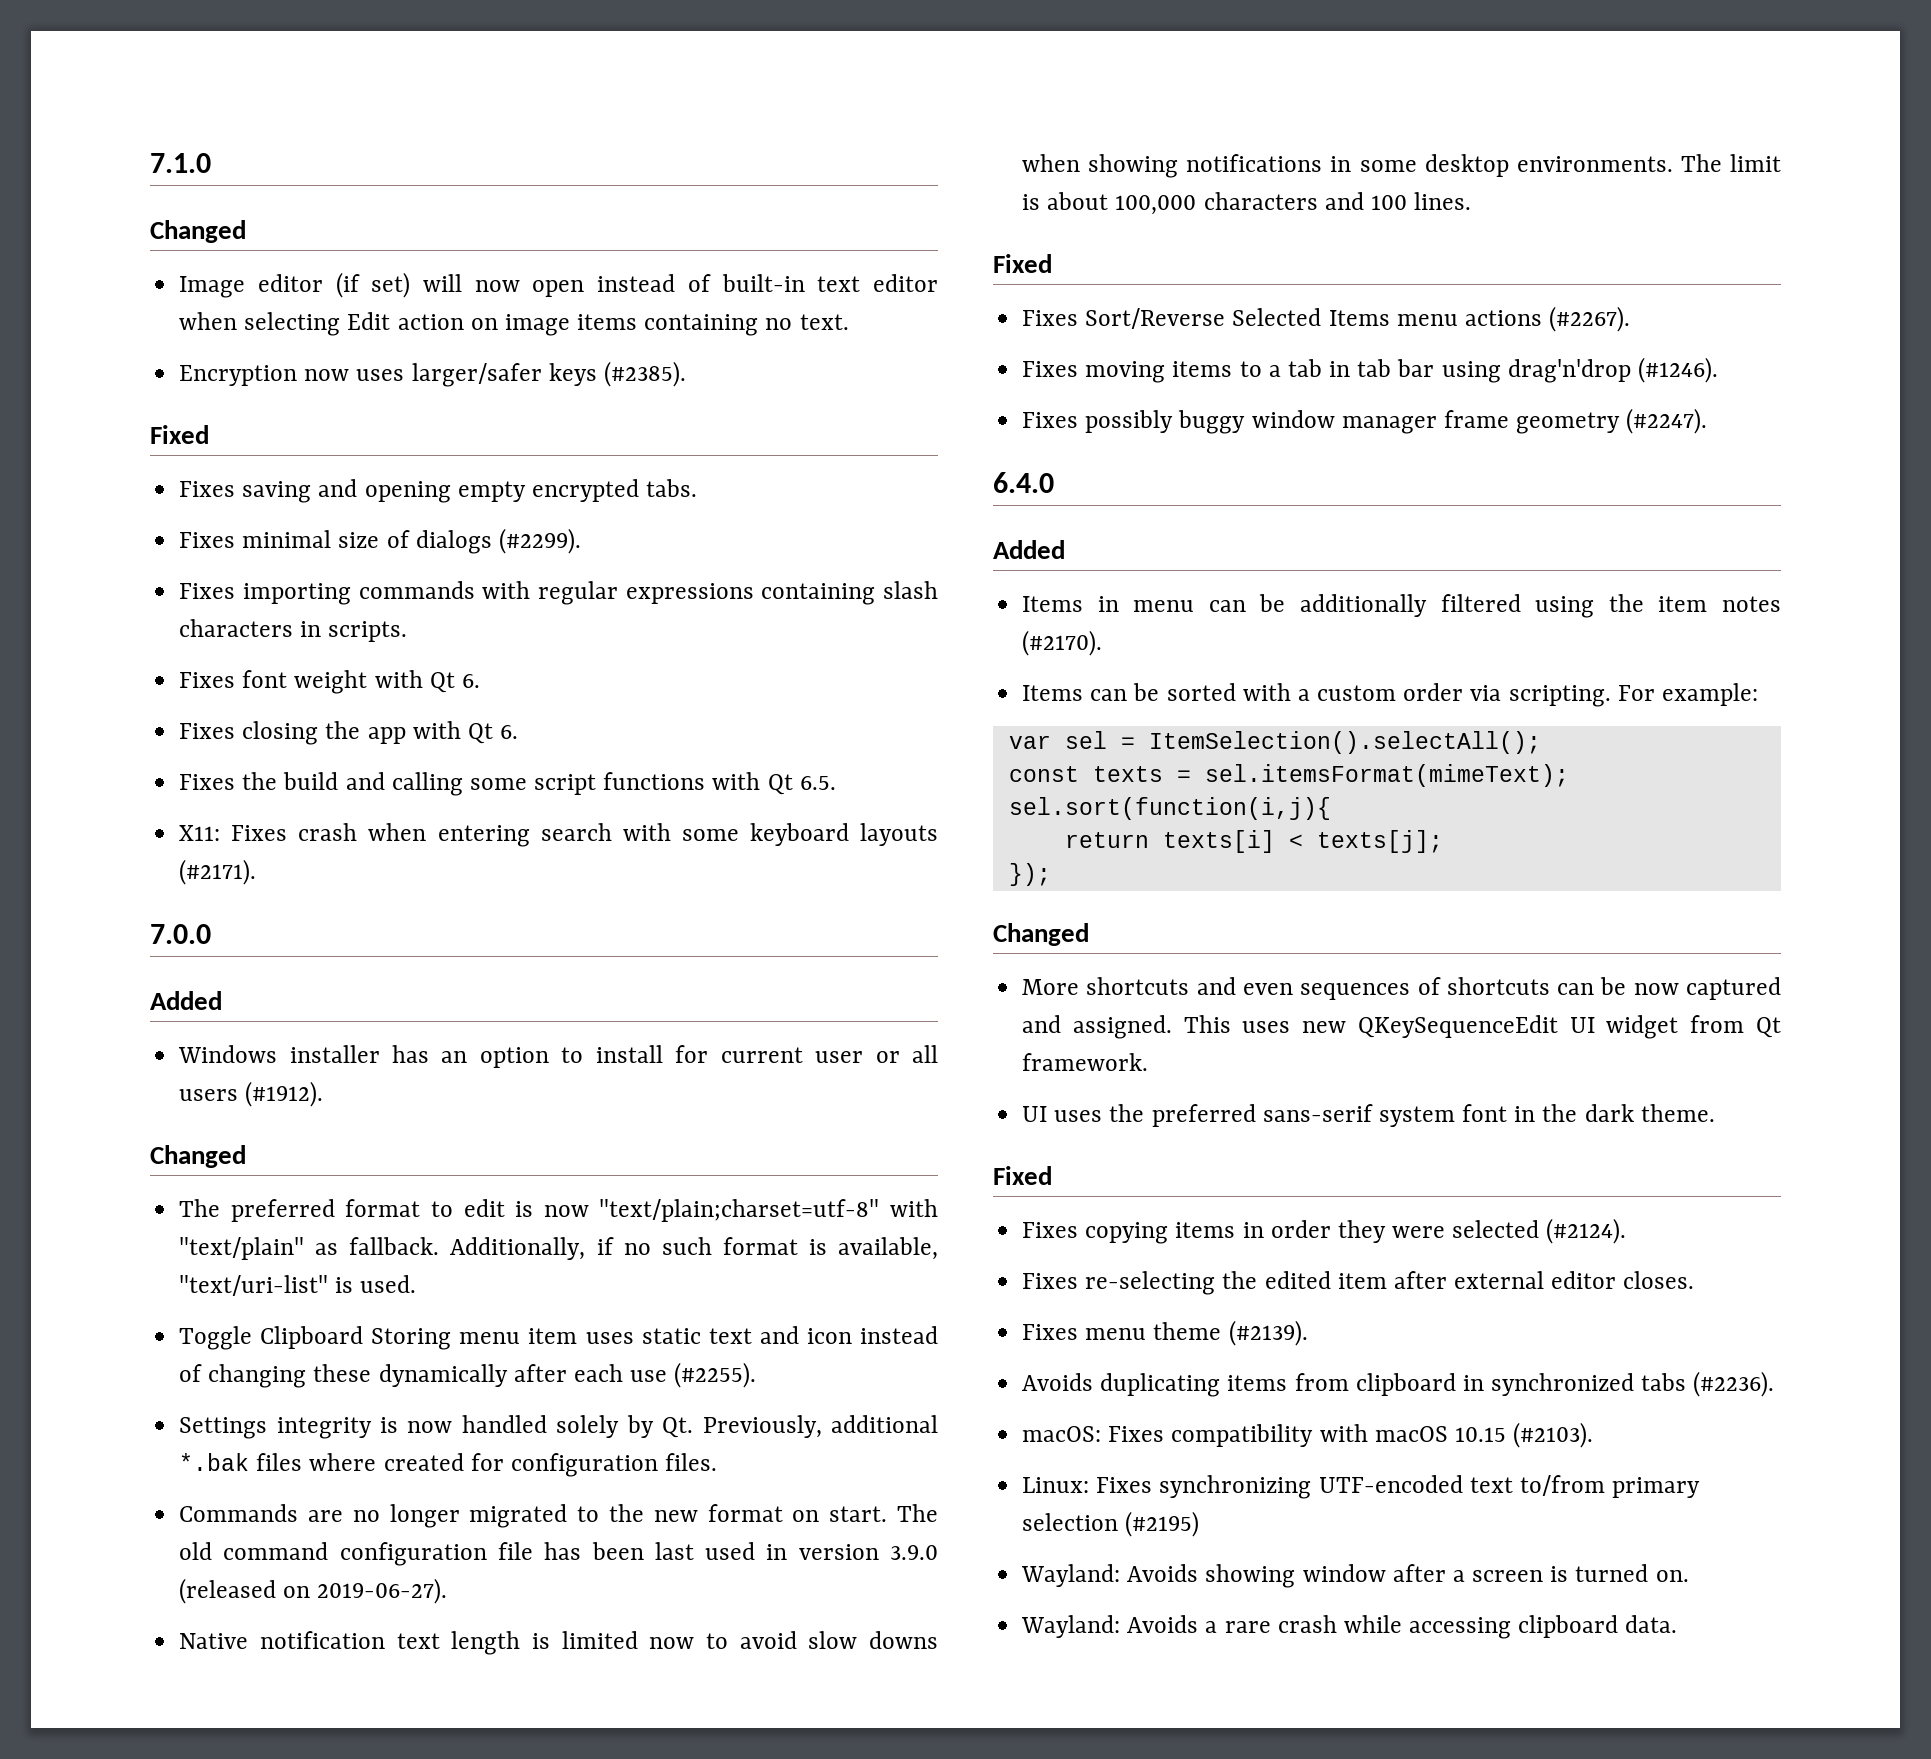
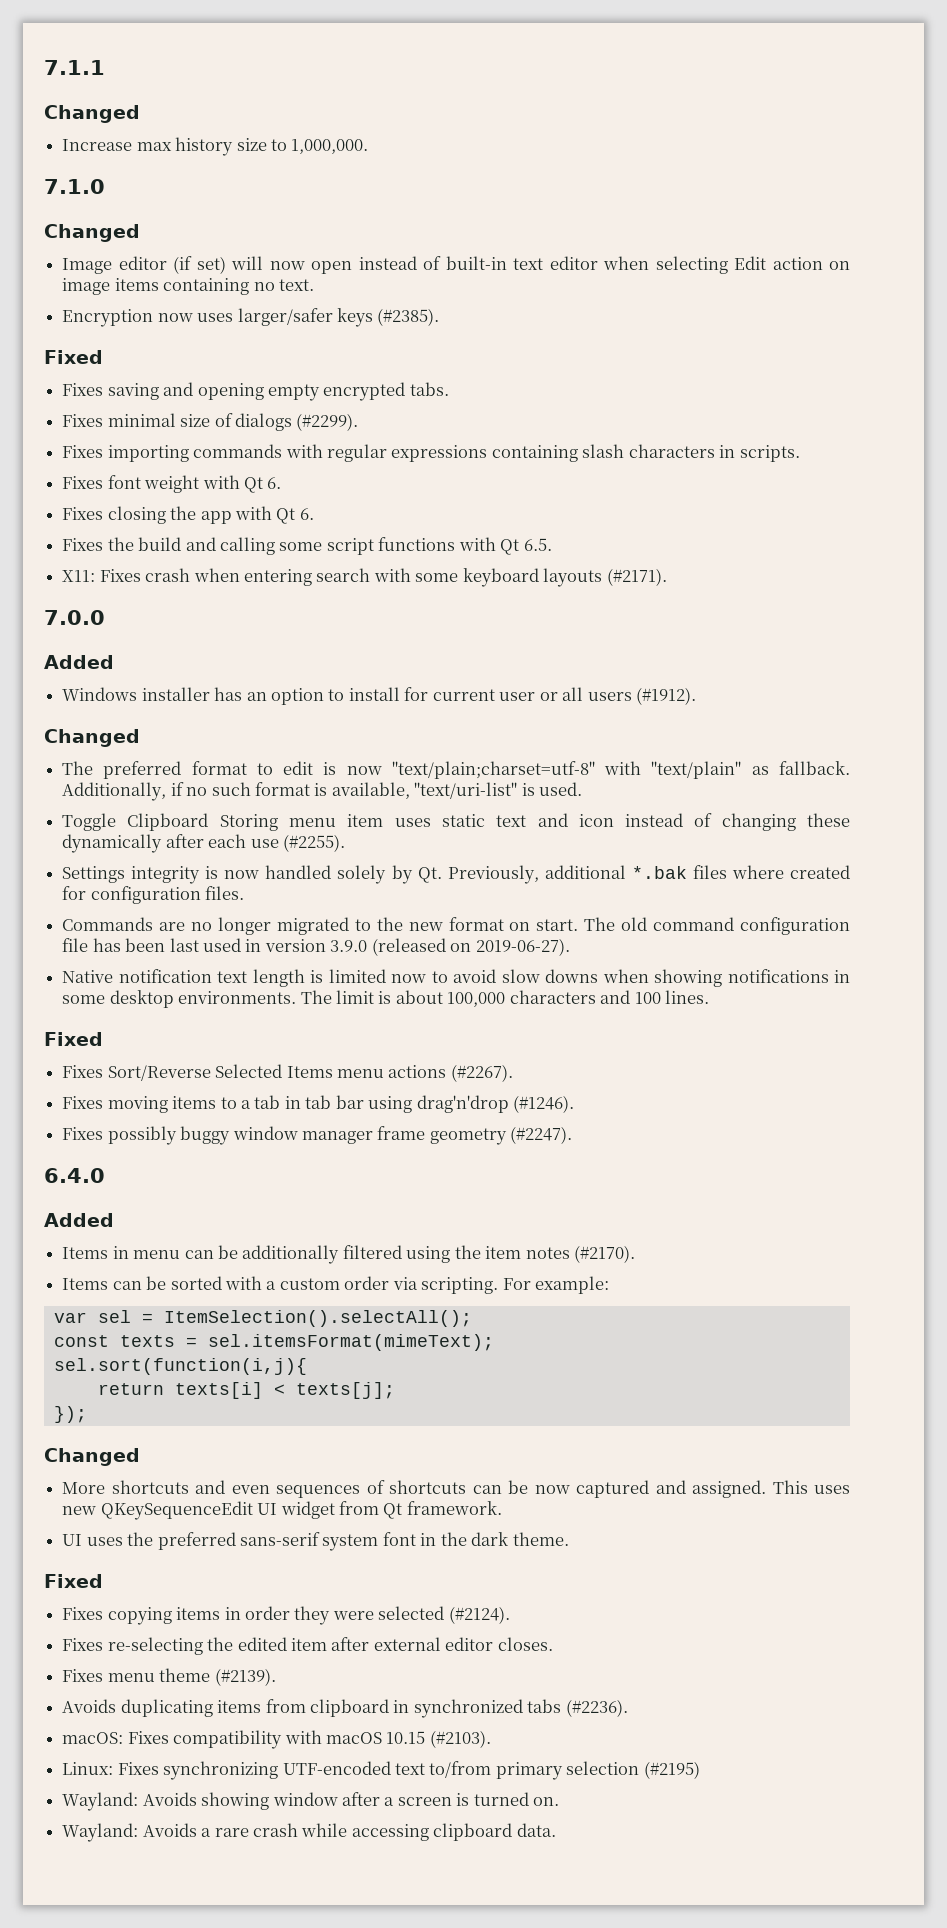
(150, 163) none -> [44,60,105,75] [44,105,140,123] [62,137,369,156] 7.1.1 // Changed // Increase max history size to 1,000,000. //

